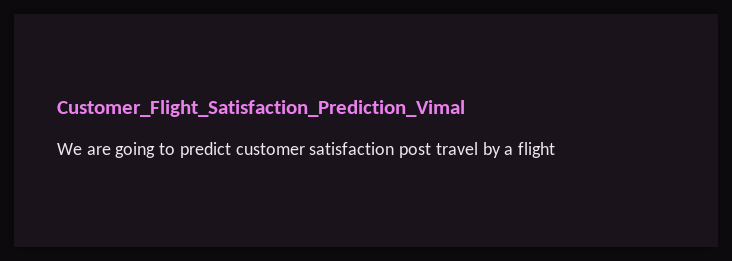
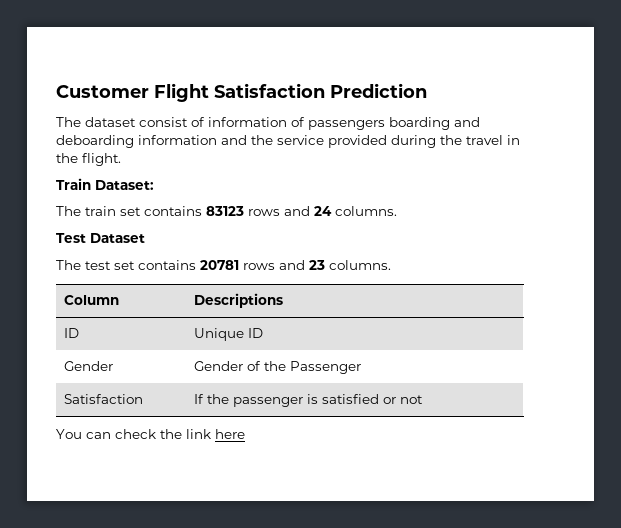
[57,100,465,117] [57,142,555,158] Customer_Flight_Satisfaction_Prediction_Vimal // We are going to predict customer satisfaction post travel by a flight -> [56,83,427,102] [56,117,480,130] [56,135,520,148] [56,153,121,166] [56,178,154,190] [56,206,397,216] [56,233,145,243] [56,260,391,270] [64,295,120,305] [194,293,284,308] [64,328,80,338] [194,328,264,341] [64,361,114,371] [194,361,362,374] [64,394,144,404] [194,394,424,407] [56,429,245,439] Customer Flight Satisfaction Prediction // The dataset consist of information of passengers boarding and deboarding information and the service provided during the travel in the flight. // Train Dataset: // The train set contains 83123 rows and 24 columns. // Test Dataset // The test set contains 20781 rows and 23 columns. // Column | Descriptions // ID | Unique ID // Gender | Gender of the Passenger // Satisfaction | If the passenger is satisfied or not // You can check the link here

